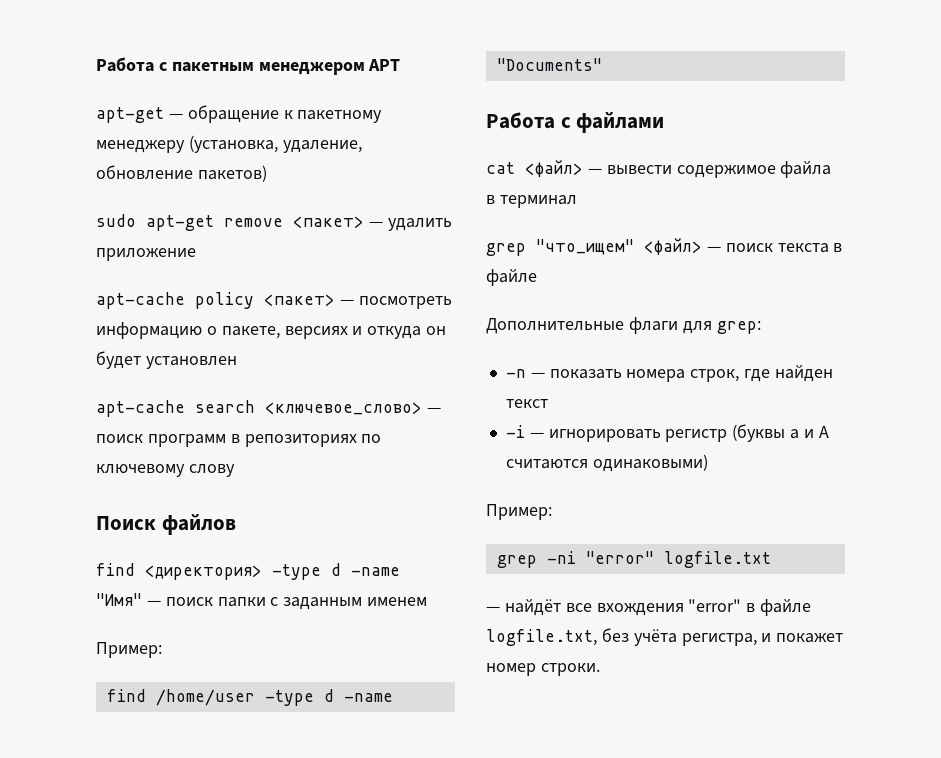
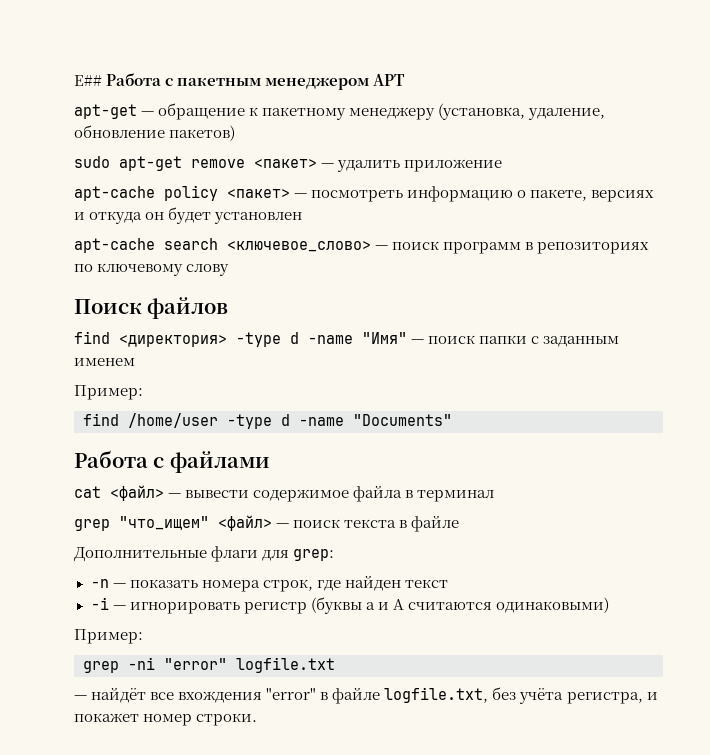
(96, 64) none -> [74,75,102,86] E##

